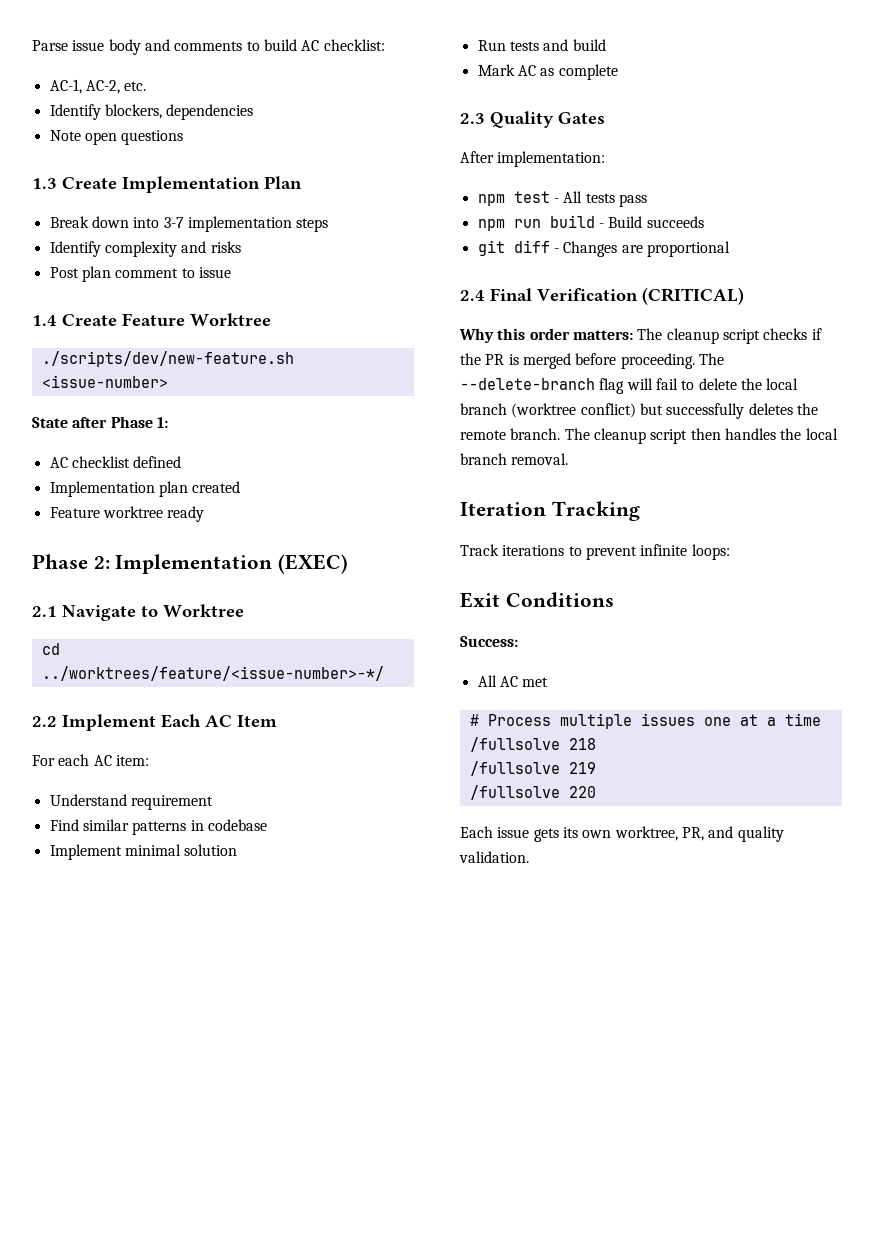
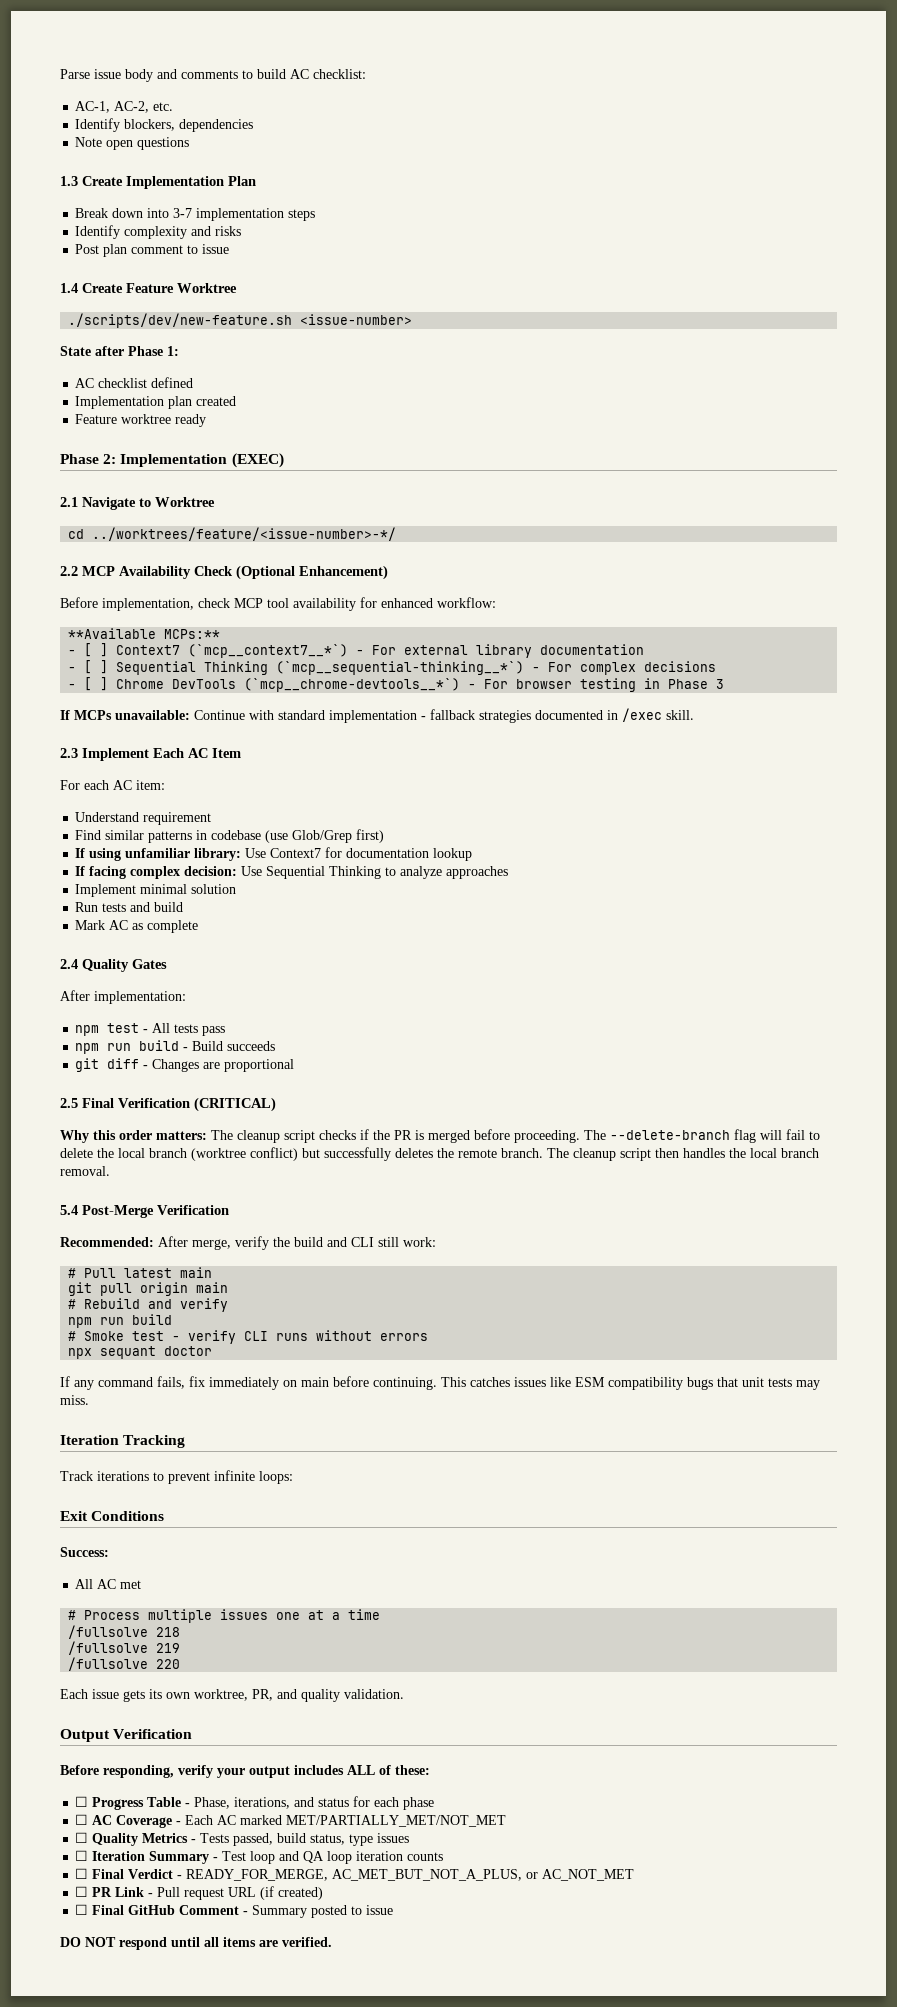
(57, 721) none -> [82,565,388,580] [60,597,496,611] [68,628,221,639] [68,643,645,658] [68,660,717,675] [68,677,725,692] [60,708,694,723] [60,748,78,758] MCP Availability Check (Optional Enhancement) // Before implementation, check MCP tool availability for enhanced workflow: // **Available MCPs:** // - [ ] Context7 (`mcp__context7__*`) - For external library documentation // - [ ] Sequential Thinking (`mcp__sequential-thinking__*`) - For complex decisions // - [ ] Chrome DevTools (`mcp__chrome-devtools__*`) - For browser testing in Phase 3 // If MCPs unavailable: Continue with standard implementation - fallback strategies documented in /exec skill. // 2.3
(267, 825) none -> [265,829,385,843] [75,847,473,861] [75,866,509,879] (use Glob/Grep first) // If using unfamiliar library: Use Context7 for documentation lookup // If facing complex decision: Use Sequential Thinking to analyze approaches
[460,113,485,124] 2.3 -> [60,959,78,969] 2.4
[460,290,485,301] 2.4 -> [60,1098,78,1108] 2.5
(569, 459) none -> [60,1205,229,1218] [60,1236,436,1250] [68,1267,213,1278] [68,1282,229,1296] [68,1298,229,1312] [68,1314,173,1328] [68,1330,429,1344] [68,1346,213,1359] [60,1376,820,1390] [60,1395,89,1405] // 5.4 Post-Merge Verification // Recommended: After merge, verify the build and CLI still work: // # Pull latest main // git pull origin main // # Rebuild and verify // npm run build // # Smoke test - verify CLI runs without errors // npx sequant doctor // If any command fails, fix immediately on main before continuing. This catches issues like ESM compatibility bugs that unit tests may miss.
(529, 857) none -> [60,1729,193,1742] [60,1765,430,1778] [75,1796,435,1810] [75,1814,507,1828] [75,1832,410,1846] [75,1850,444,1864] [75,1868,635,1881] [75,1886,324,1900] [75,1904,394,1918] [60,1937,332,1950] // Output Verification // Before responding, verify your output includes ALL of these: // ☐ Progress Table - Phase, iterations, and status for each phase // ☐ AC Coverage - Each AC marked MET/PARTIALLY_MET/NOT_MET // ☐ Quality Metrics - Tests passed, build status, type issues // ☐ Iteration Summary - Test loop and QA loop iteration counts // ☐ Final Verdict - READY_FOR_MERGE, AC_MET_BUT_NOT_A_PLUS, or AC_NOT_MET // ☐ PR Link - Pull request URL (if created) // ☐ Final GitHub Comment - Summary posted to issue // DO NOT respond until all items are verified.

